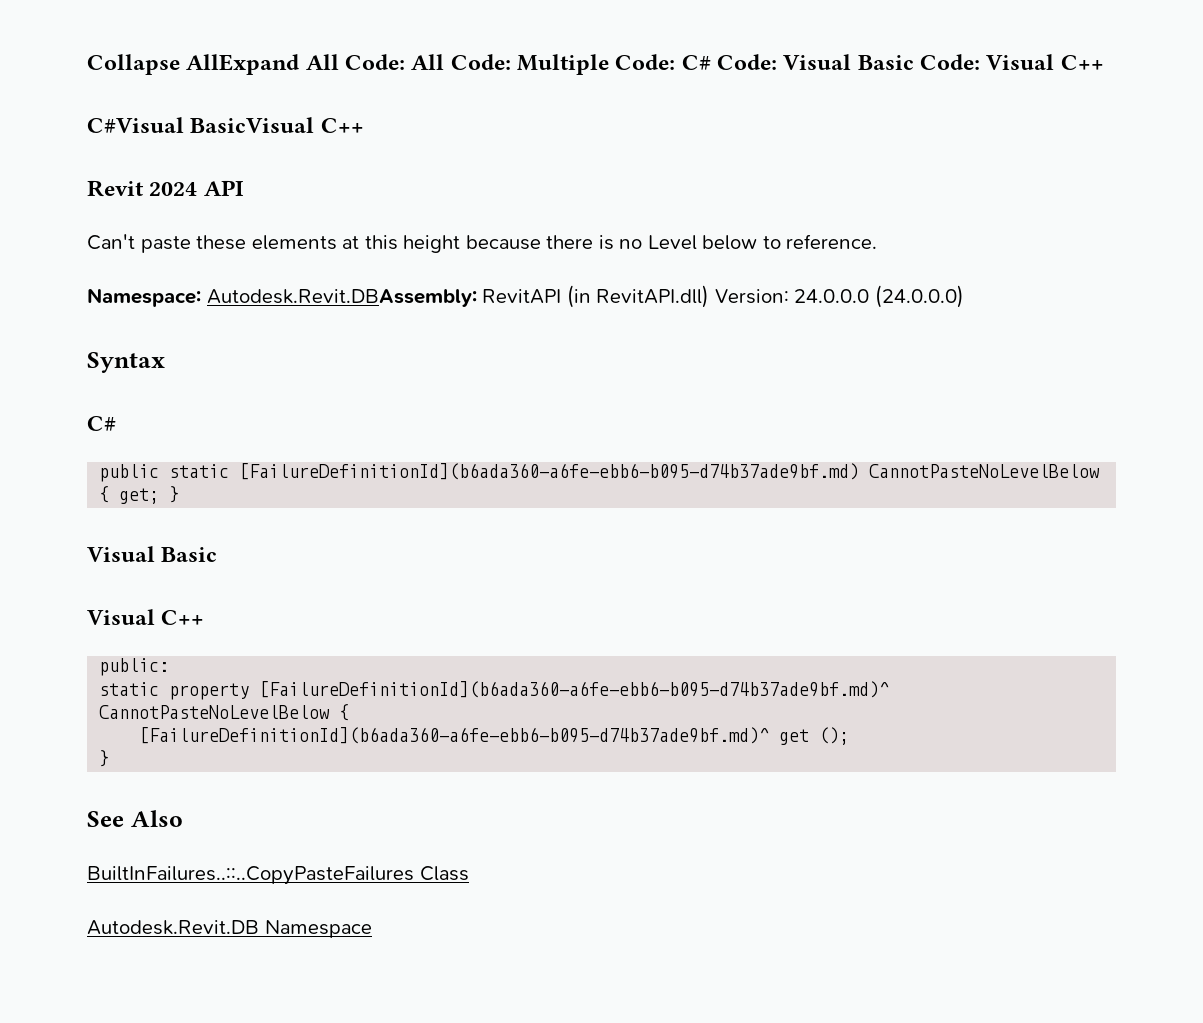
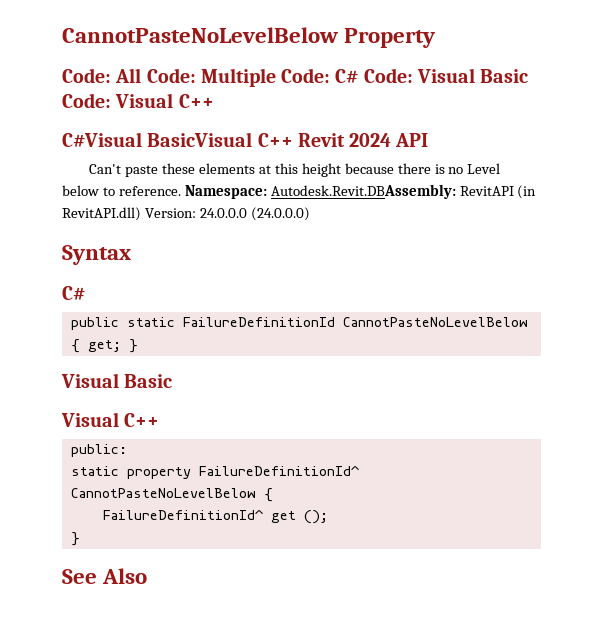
[87,54,339,75] Collapse AllExpand All -> [62,27,436,48] CannotPasteNoLevelBelow Property //
(364, 125) // -> (293, 140) none
(878, 241) // -> (181, 191) none
[239,463,860,480] [FailureDefinitionId](b6ada360-a6fe-ebb6-b095-d74b37ade9bf.md) -> [182,317,335,327] FailureDefinitionId
[259,681,890,698] [FailureDefinitionId](b6ada360-a6fe-ebb6-b095-d74b37ade9bf.md)^ -> [198,466,359,476] FailureDefinitionId^
[139,727,770,744] [FailureDefinitionId](b6ada360-a6fe-ebb6-b095-d74b37ade9bf.md)^ -> [102,510,263,520] FailureDefinitionId^
[87,866,469,885] [87,920,372,938] // BuiltInFailures..::..CopyPasteFailures Class // Autodesk.Revit.DB Namespace -> (148, 576) none

